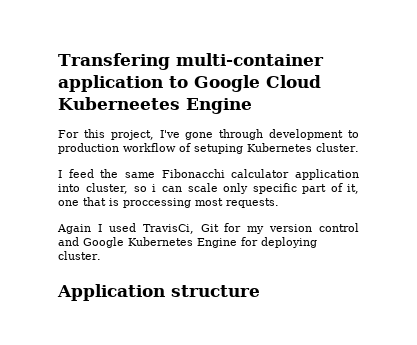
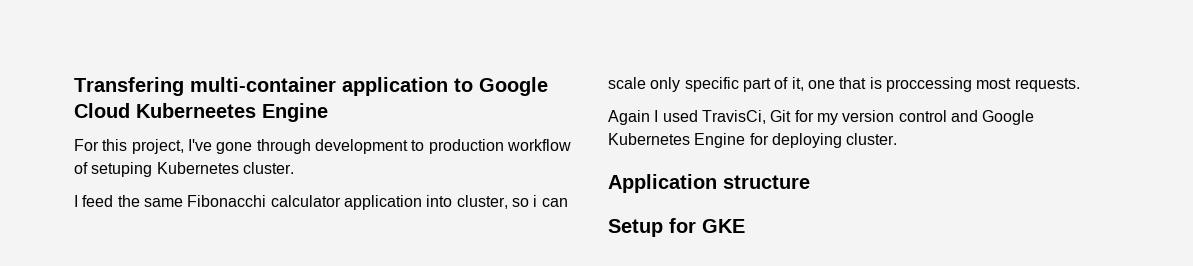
(260, 291) none -> [608,218,745,237] // Setup for GKE

